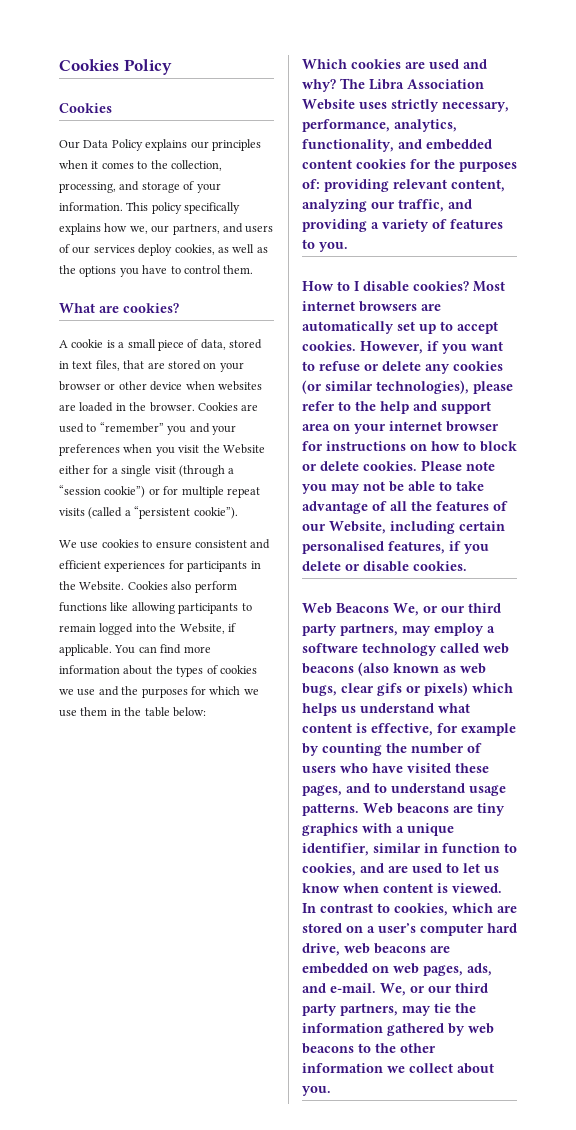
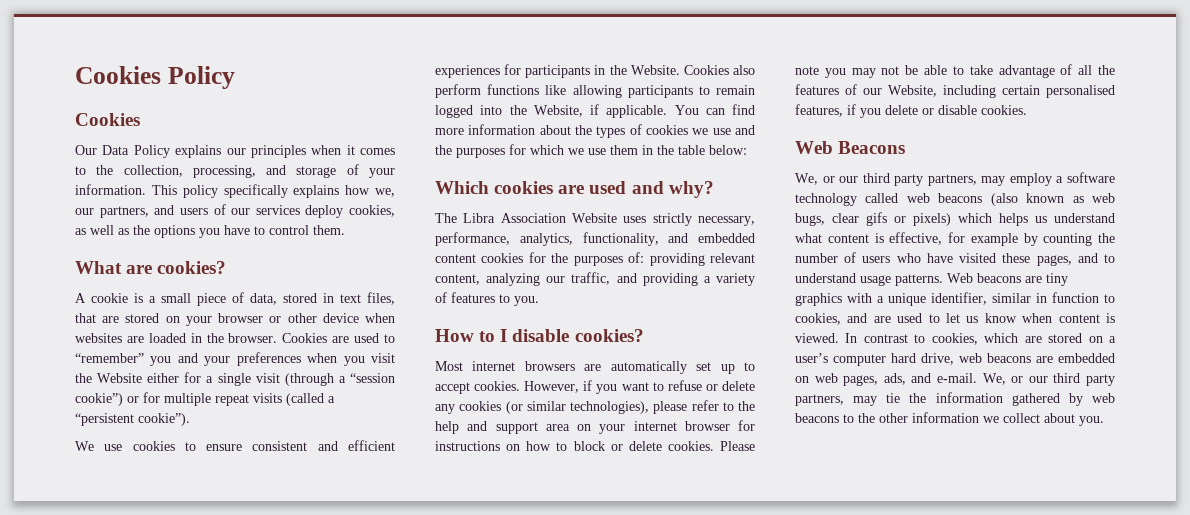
(336, 85) none -> (714, 189) //
(469, 286) none -> (644, 335) //
(389, 608) none -> (906, 147) //

